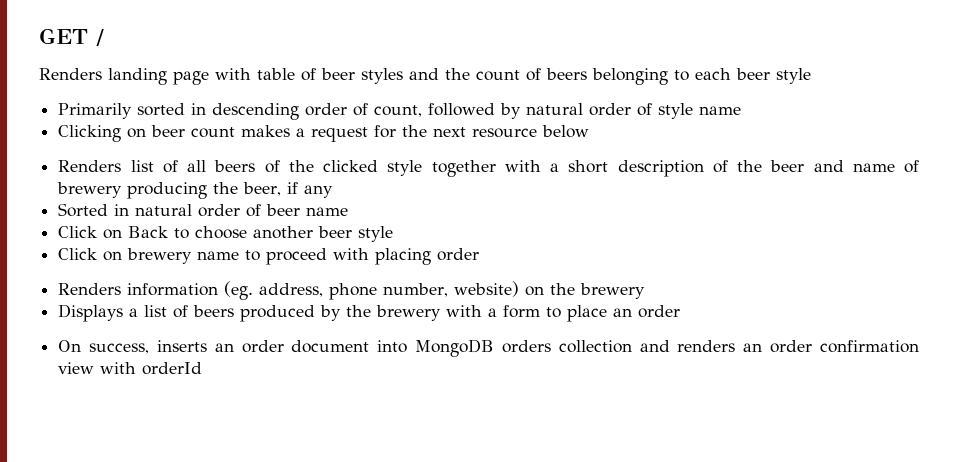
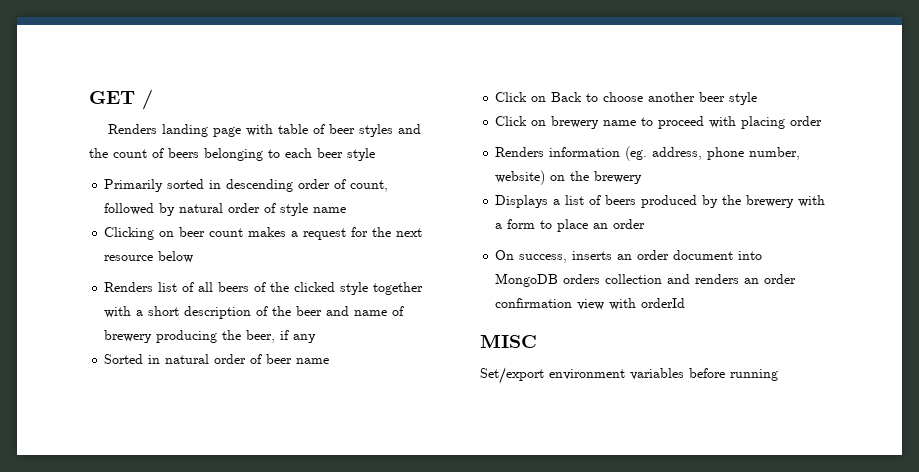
(203, 368) none -> [480,334,537,348] [480,367,778,384] // MISC // Set/export environment variables before running

